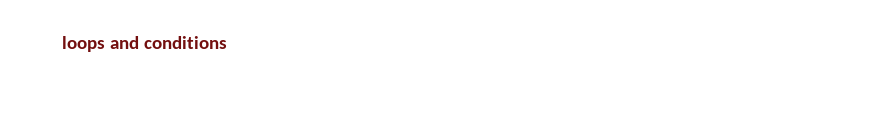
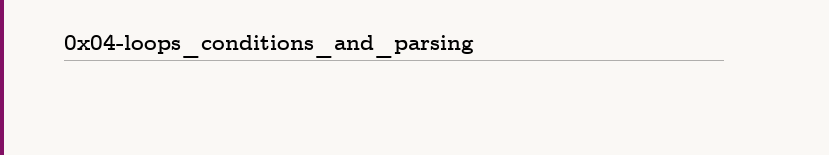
[62,36,227,52] loops and conditions -> [64,34,474,58] 0x04-loops_conditions_and_parsing

